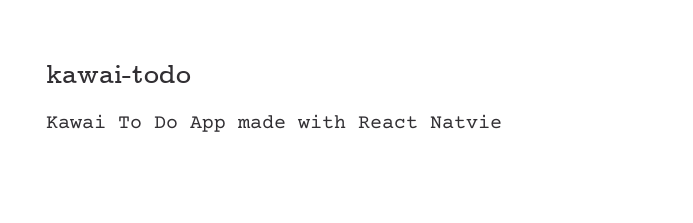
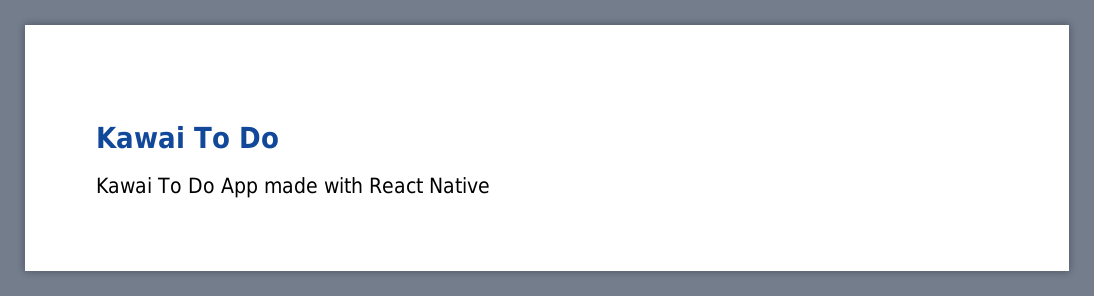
[46,65,191,83] kawai-todo -> [96,125,279,149] Kawai To Do
[430,114,502,129] Natvie -> [428,177,490,194] Native

